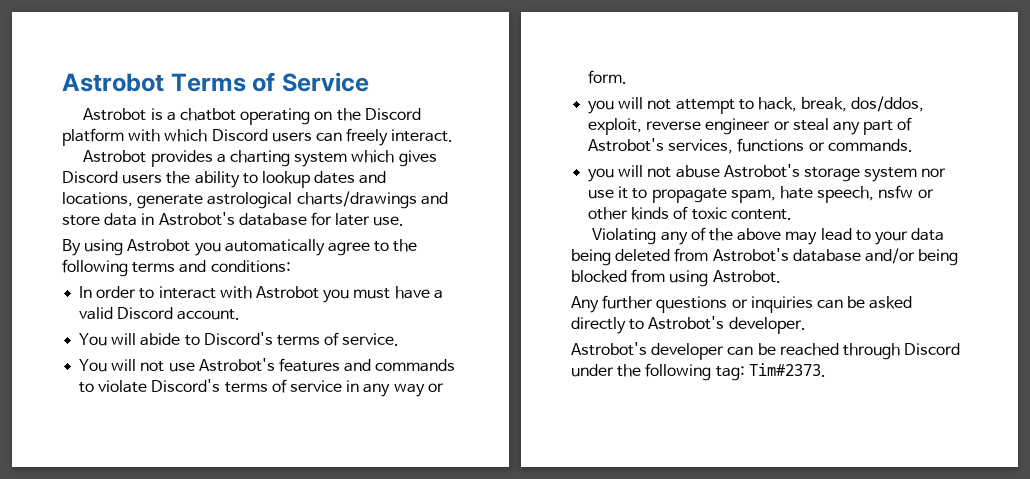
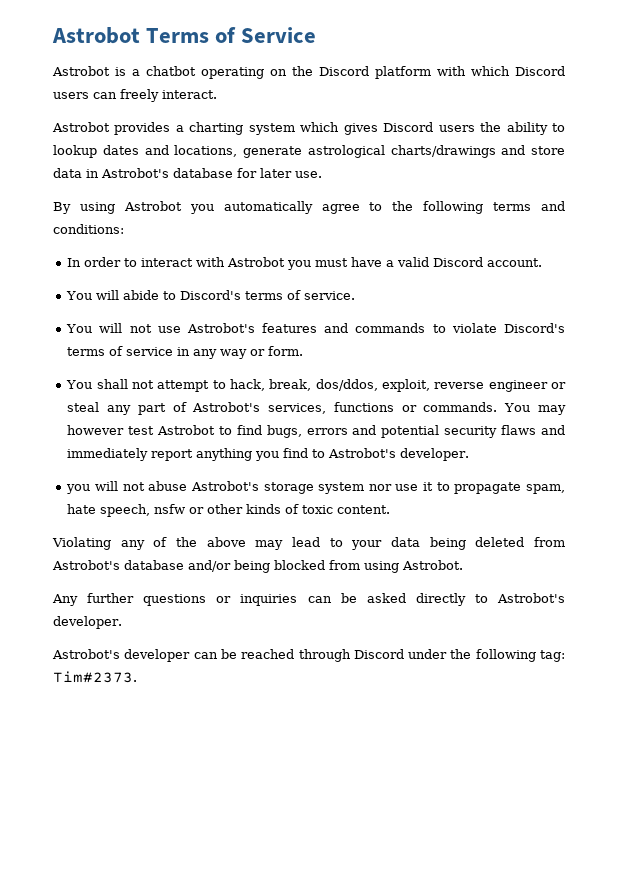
[588,97,644,114] you will -> [66,379,128,389] You shall
(913, 145) none -> [504,403,566,415] [67,425,565,438] [67,448,470,461] You may however test Astrobot to find bugs, errors and potential security flaws and immediately report anything you find to Astrobot's developer.

